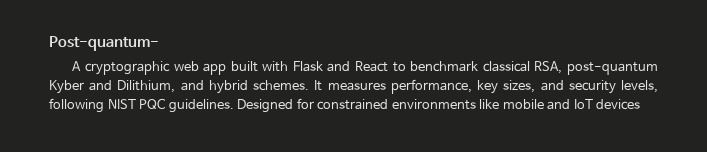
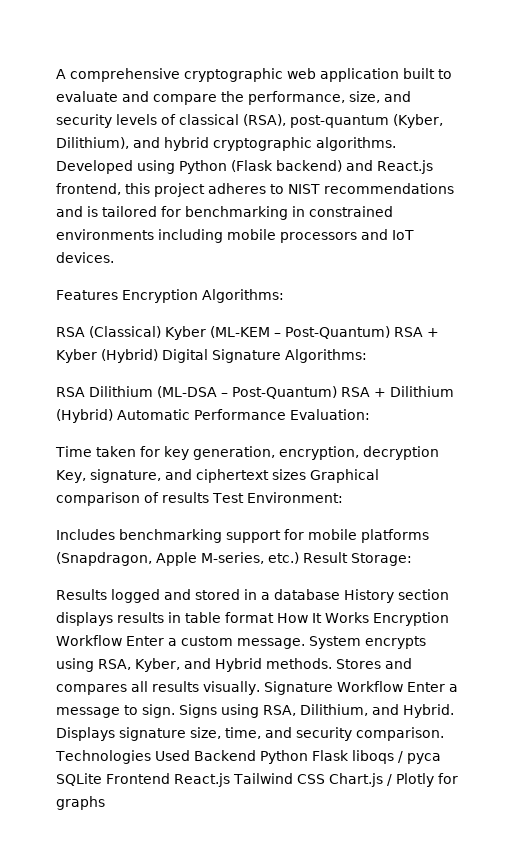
[49,36,159,51] [72,61,658,75] [49,79,659,94] [49,98,641,113] Post-quantum- // A cryptographic web app built with Flask and React to benchmark classical RSA, post-quantum Kyber and Dilithium, and hybrid schemes. It measures performance, key sizes, and security levels, following NIST PQC guidelines. Designed for constrained environments like mobile and IoT devices -> [56,68,452,82] [56,91,411,105] [56,114,443,128] [56,137,396,151] [56,160,433,174] [56,183,454,197] [56,206,393,220] [56,229,414,243] [56,252,114,263] [56,289,284,303] [56,326,439,340] [56,349,367,363] [56,386,454,399] [56,409,370,423] [55,446,439,460] [56,469,379,483] [56,492,343,506] [56,529,429,543] [56,552,412,566] [56,589,449,603] [56,612,449,626] [56,635,426,649] [56,658,412,672] [56,681,458,695] [56,704,454,718] [56,727,444,741] [55,750,441,764] [56,773,458,787] [56,796,105,810] A comprehensive cryptographic web application built to evaluate and compare the performance, size, and security levels of classical (RSA), post-quantum (Kyber, Dilithium), and hybrid cryptographic algorithms. Developed using Python (Flask backend) and React.js frontend, this project adheres to NIST recommendations and is tailored for benchmarking in constrained environments including mobile processors and IoT devices. // Features Encryption Algorithms: // RSA (Classical) Kyber (ML-KEM – Post-Quantum) RSA + Kyber (Hybrid) Digital Signature Algorithms: // RSA Dilithium (ML-DSA – Post-Quantum) RSA + Dilithium (Hybrid) Automatic Performance Evaluation: // Time taken for key generation, encryption, decryption Key, signature, and ciphertext sizes Graphical comparison of results Test Environment: // Includes benchmarking support for mobile platforms (Snapdragon, Apple M-series, etc.) Result Storage: // Results logged and stored in a database History section displays results in table format How It Works Encryption Workflow Enter a custom message. System encrypts using RSA, Kyber, and Hybrid methods. Stores and compares all results visually. Signature Workflow Enter a message to sign. Signs using RSA, Dilithium, and Hybrid. Displays signature size, time, and security comparison. Technologies Used Backend Python Flask liboqs / pyca SQLite Frontend React.js Tailwind CSS Chart.js / Plotly for graphs

